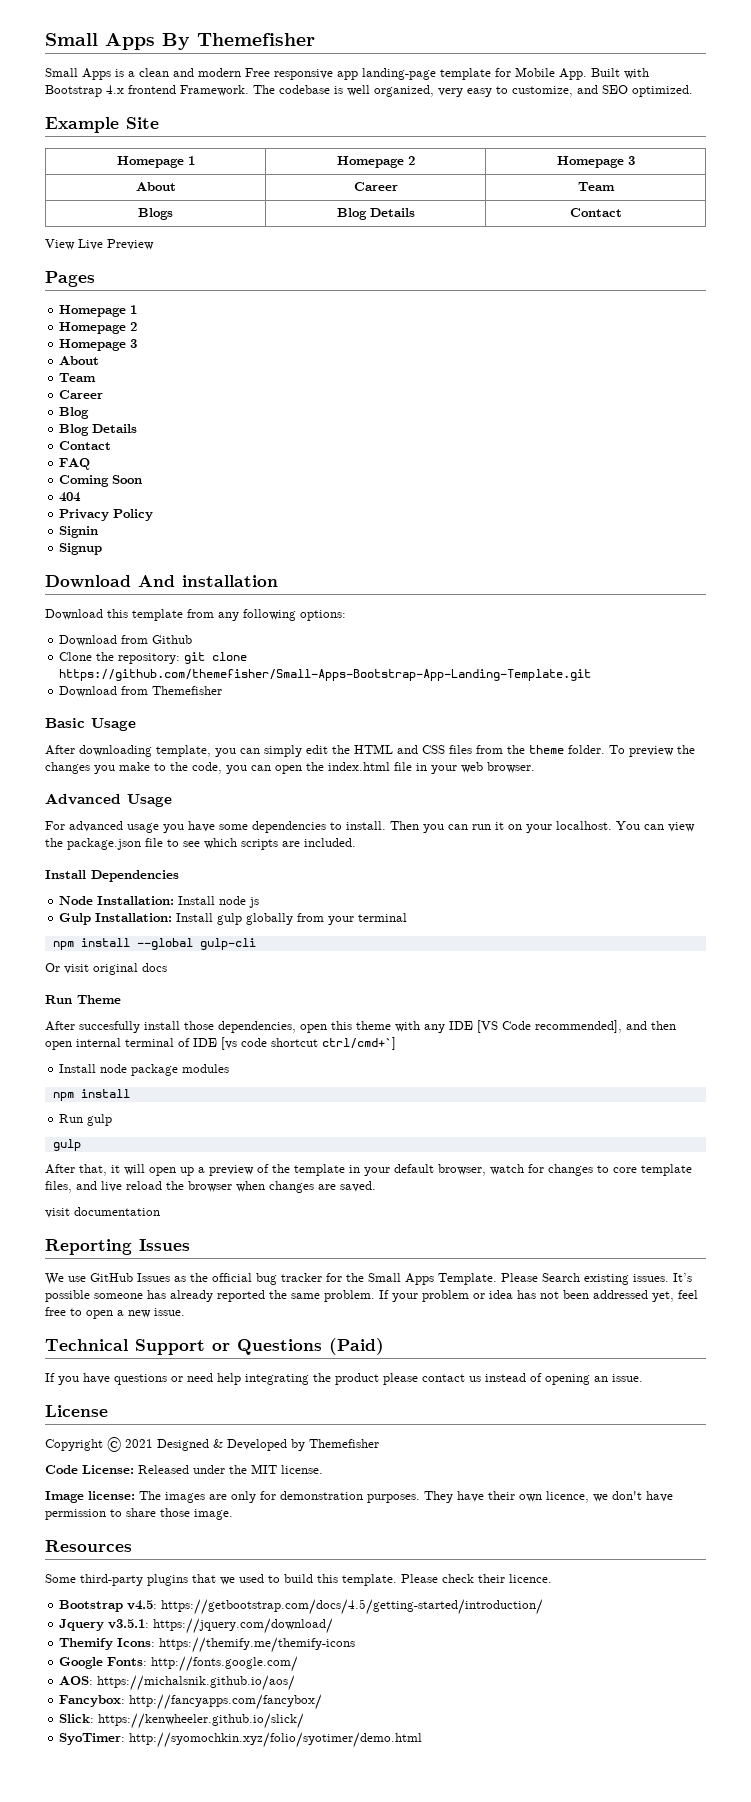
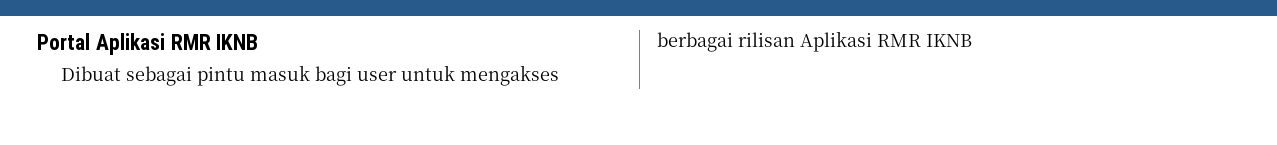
[45,33,315,50] [45,67,649,80] [45,85,693,97] [45,117,159,133] [116,156,195,168] [336,156,415,168] [556,156,635,168] [135,182,176,191] [353,182,398,191] [577,182,615,191] [138,208,173,220] [336,208,415,220] [569,208,622,217] [45,239,154,250] [45,271,95,287] [59,305,138,317] [59,322,138,334] [59,339,138,351] [59,356,100,365] [59,373,97,382] [59,390,104,399] [59,407,90,419] [59,424,138,436] [59,441,112,450] [59,458,91,470] [59,475,143,487] [59,492,82,502] [59,509,154,521] [59,526,99,538] [59,543,103,555] [45,575,278,588] [45,609,346,621] [59,635,193,646] [59,652,248,664] [59,669,592,681] [59,686,223,697] [45,718,136,731] [45,744,695,757] [45,762,535,774] [45,793,172,807] [45,821,695,833] [45,838,356,850] [45,870,179,882] [59,896,260,908] [59,913,408,925] [52,938,256,950] [45,963,167,975] [45,995,121,1004] [45,1020,676,1033] [45,1037,396,1050] [59,1064,230,1076] [52,1089,130,1101] [59,1114,113,1126] [52,1139,81,1151] [45,1164,692,1176] [45,1181,376,1193] [45,1207,160,1218] [45,1239,190,1255] [45,1273,692,1285] [45,1290,698,1302] [45,1307,185,1319] [45,1338,384,1355] [45,1373,643,1385] [45,1405,108,1417] [45,1437,379,1452] [45,1464,323,1474] [45,1491,673,1503] [45,1508,233,1520] [45,1540,132,1552] [45,1574,552,1586] [59,1599,544,1615] [59,1618,334,1634] [59,1637,356,1653] [59,1656,299,1672] [59,1675,296,1691] [59,1694,323,1710] [59,1713,305,1729] [59,1732,423,1748] Small Apps By Themefisher // Small Apps is a clean and modern Free responsive app landing-page template for Mobile App. Built with Bootstrap 4.x frontend Framework. The codebase is well organized, very easy to customize, and SEO optimized. // Example Site // Homepage 1 | Homepage 2 | Homepage 3 // About | Career | Team // Blogs | Blog Details | Contact // View Live Preview // Pages // Homepage 1 // Homepage 2 // Homepage 3 // About // Team // Career // Blog // Blog Details // Contact // FAQ // Coming Soon // 404 // Privacy Policy // Signin // Signup // Download And installation // Download this template from any following options: // Download from Github // Clone the repository: git clone https://github.com/themefisher/Small-Apps-Bootstrap-App-Landing-Template.git // Download from Themefisher // Basic Usage // After downloading template, you can simply edit the HTML and CSS files from the theme folder. To preview the changes you make to the code, you can open the index.html file in your web browser. // Advanced Usage // For advanced usage you have some dependencies to install. Then you can run it on your localhost. You can view the package.json file to see which scripts are included. // Install Dependencies // Node Installation: Install node js // Gulp Installation: Install gulp globally from your terminal // npm install --global gulp-cli // Or visit original docs // Run Theme // After succesfully install those dependencies, open this theme with any IDE [VS Code recommended], and then open internal terminal of IDE [vs code shortcut ctrl/cmd+`] // Install node package modules // npm install // Run gulp // gulp // After that, it will open up a preview of the template in your default browser, watch for changes to core template files, and live reload the browser when changes are saved. // visit documentation // Reporting Issues // We use GitHub Issues as the official bug tracker for the Small Apps Template. Please Search existing issues. It’s possible someone has already reported the same problem. If your problem or idea has not been addressed yet, feel free to open a new issue. // Technical Support or Questions (Paid) // If you have questions or need help integrating the product please contact us instead of opening an issue. // License // Copyright © 2021 Designed & Developed by Themefisher // Code License: Released under the MIT license. // Image license: The images are only for demonstration purposes. They have their own licence, we don't have permission to share those image. // Resources // Some third-party plugins that we used to build this template. Please check their licence. // Bootstrap v4.5: https://getbootstrap.com/docs/4.5/getting-started/introduction/ // Jquery v3.5.1: https://jquery.com/download/ // Themify Icons: https://themify.me/themify-icons // Google Fonts: http://fonts.google.com/ // AOS: https://michalsnik.github.io/aos/ // Fancybox: http://fancyapps.com/fancybox/ // Slick: https://kenwheeler.github.io/slick/ // SyoTimer: http://syomochkin.xyz/folio/syotimer/demo.html -> [37,33,259,55] [60,65,559,86] [657,31,972,52] Portal Aplikasi RMR IKNB // Dibuat sebagai pintu masuk bagi user untuk mengakses berbagai rilisan Aplikasi RMR IKNB

